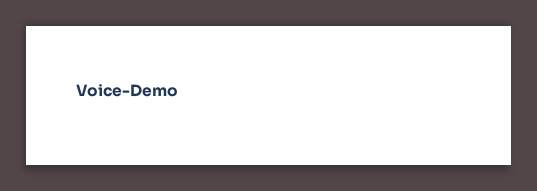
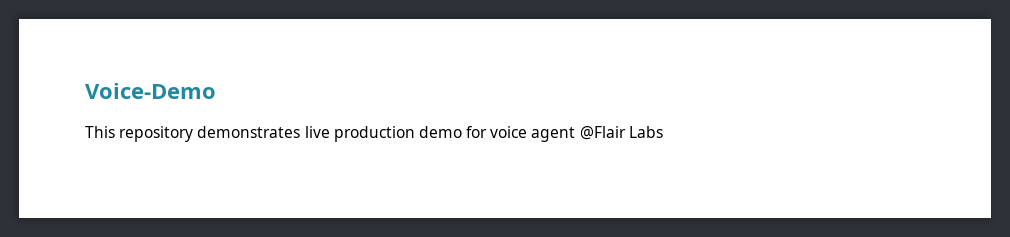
(178, 90) none -> [85,126,663,142] // This repository demonstrates live production demo for voice agent @Flair Labs

